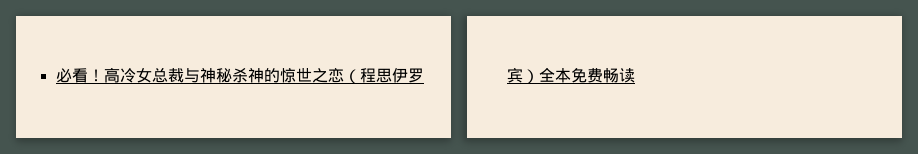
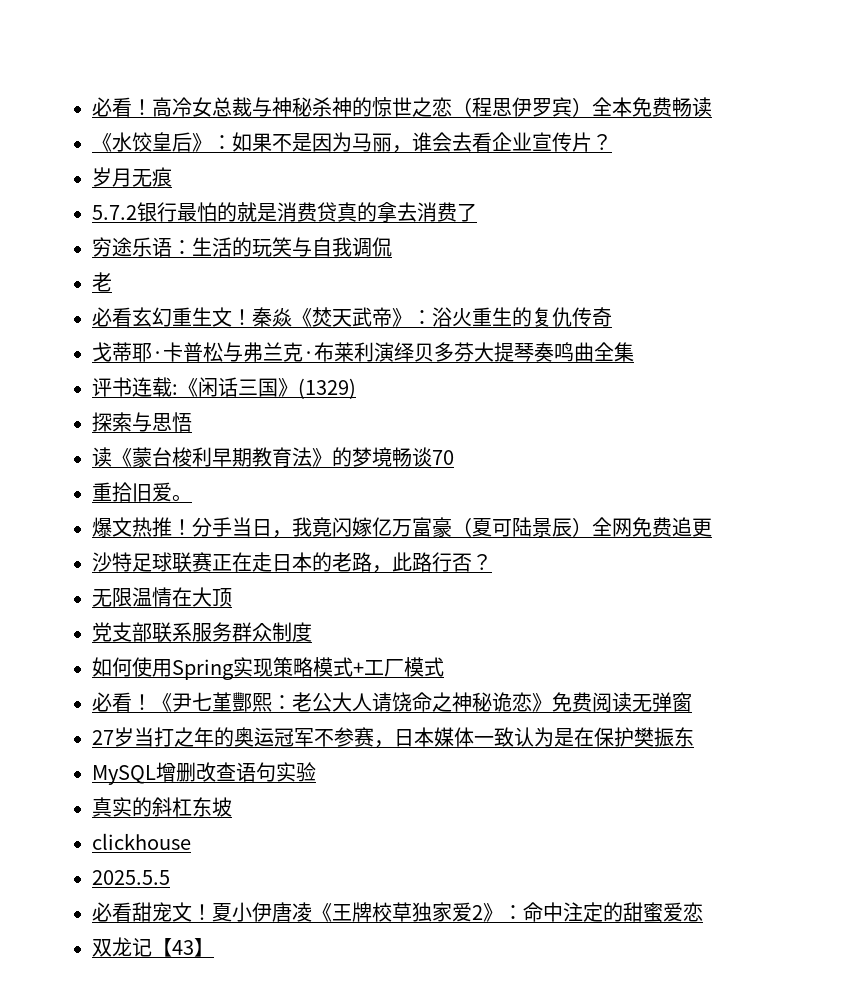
(635, 75) none -> [92,132,612,153] [92,167,172,187] [92,202,477,223] [92,237,392,257] [92,272,112,292] [92,307,612,327] [92,342,634,362] [92,377,356,399] [92,412,192,432] [92,447,454,467] [92,482,192,502] [92,517,712,538] [92,552,492,573] [92,587,232,607] [92,622,312,643] [92,657,444,680] [92,692,692,712] [92,727,694,748] [92,762,316,785] [92,797,232,817] [92,833,191,850] [92,870,170,885] [92,902,703,922] [92,937,214,957] // 《水饺皇后》：如果不是因为马丽，谁会去看企业宣传片？ // 岁月无痕 // 5.7.2银行最怕的就是消费贷真的拿去消费了 // 穷途乐语：生活的玩笑与自我调侃 // 老 // 必看玄幻重生文！秦焱《焚天武帝》：浴火重生的复仇传奇 // 戈蒂耶·卡普松与弗兰克·布莱利演绎贝多芬大提琴奏鸣曲全集 // 评书连载:《闲话三国》(1329) // 探索与思悟 // 读《蒙台梭利早期教育法》的梦境畅谈70 // 重拾旧爱。 // 爆文热推！分手当日，我竟闪嫁亿万富豪（夏可陆景辰）全网免费追更 // 沙特足球联赛正在走日本的老路，此路行否？ // 无限温情在大顶 // 党支部联系服务群众制度 // 如何使用Spring实现策略模式+工厂模式 // 必看！《尹七堇酆熙：老公大人请饶命之神秘诡恋》免费阅读无弹窗 // 27岁当打之年的奥运冠军不参赛，日本媒体一致认为是在保护樊振东 // MySQL增删改查语句实验 // 真实的斜杠东坡 // clickhouse // 2025.5.5 // 必看甜宠文！夏小伊唐凌《王牌校草独家爱2》：命中注定的甜蜜爱恋 // 双龙记【43】

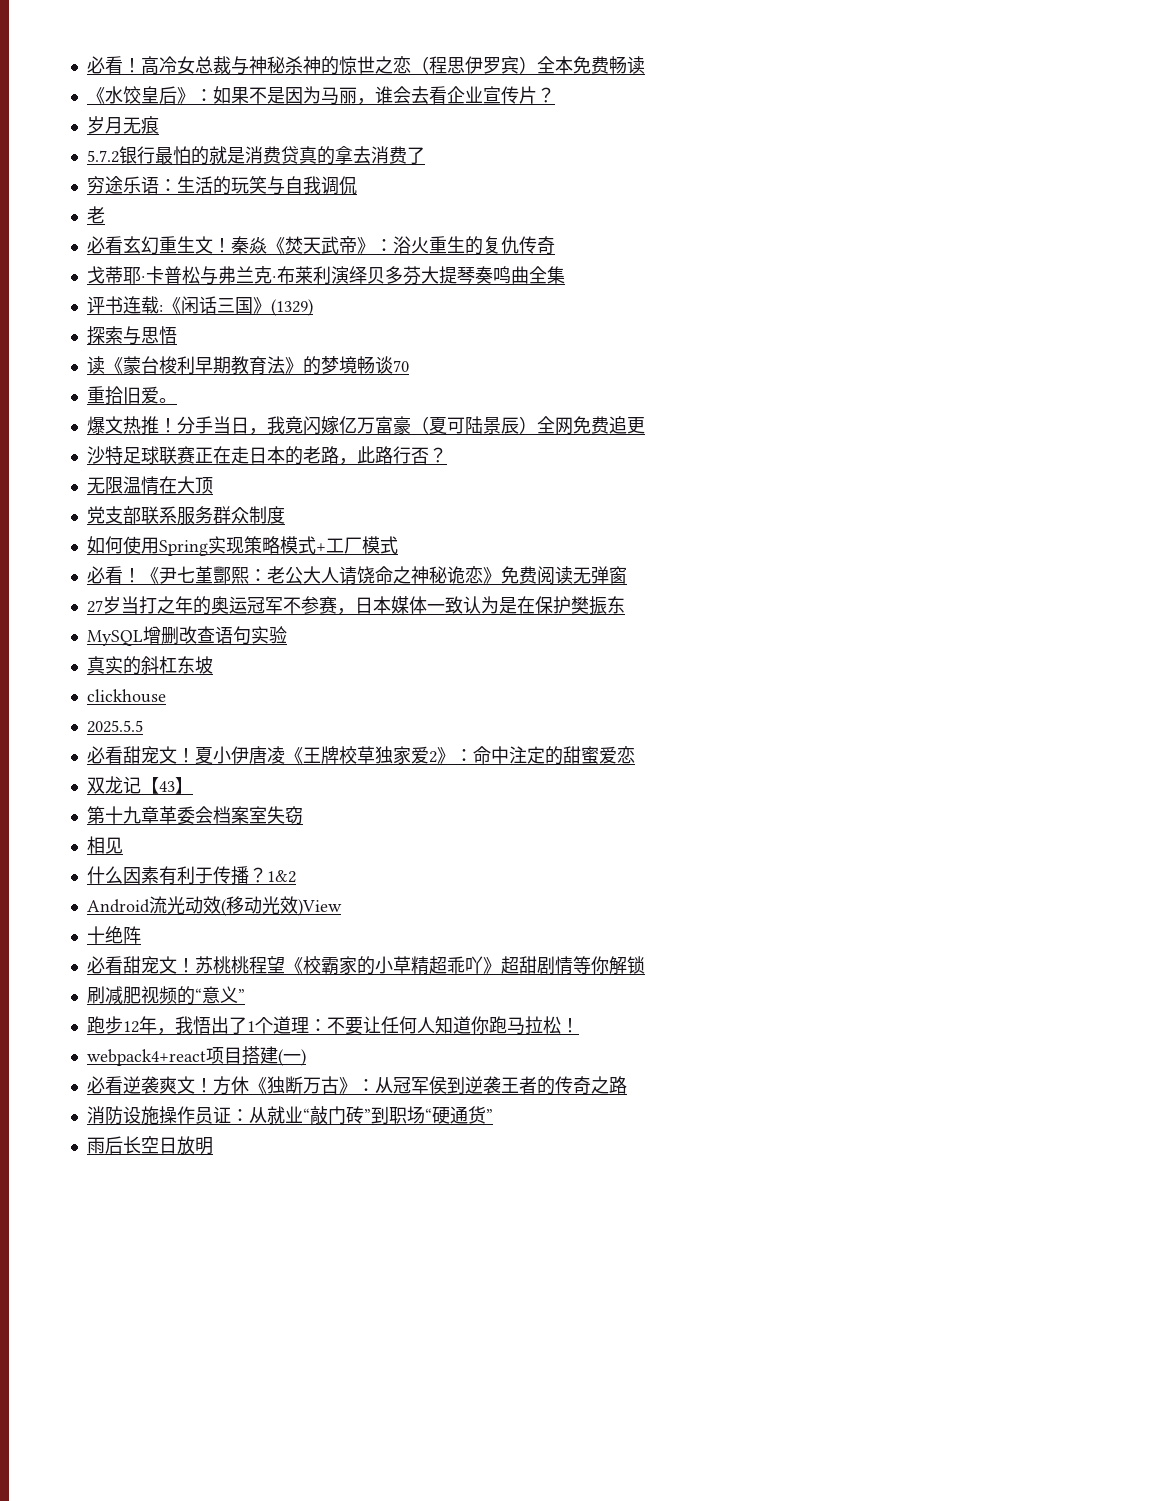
(214, 947) none -> [86,806,303,825] [86,836,123,854] [86,866,296,885] [86,896,342,916] [86,926,141,944] [86,956,645,975] [86,986,245,1005] [86,1016,579,1035] [86,1046,306,1066] [86,1076,627,1095] [86,1106,493,1125] [86,1136,213,1155] // 第十九章革委会档案室失窃 // 相见 // 什么因素有利于传播？1&2 // Android流光动效(移动光效)View // 十绝阵 // 必看甜宠文！苏桃桃程望《校霸家的小草精超乖吖》超甜剧情等你解锁 // 刷减肥视频的“意义” // 跑步12年，我悟出了1个道理：不要让任何人知道你跑马拉松！ // webpack4+react项目搭建(一) // 必看逆袭爽文！方休《独断万古》：从冠军侯到逆袭王者的传奇之路 // 消防设施操作员证：从就业“敲门砖”到职场“硬通货” // 雨后长空日放明

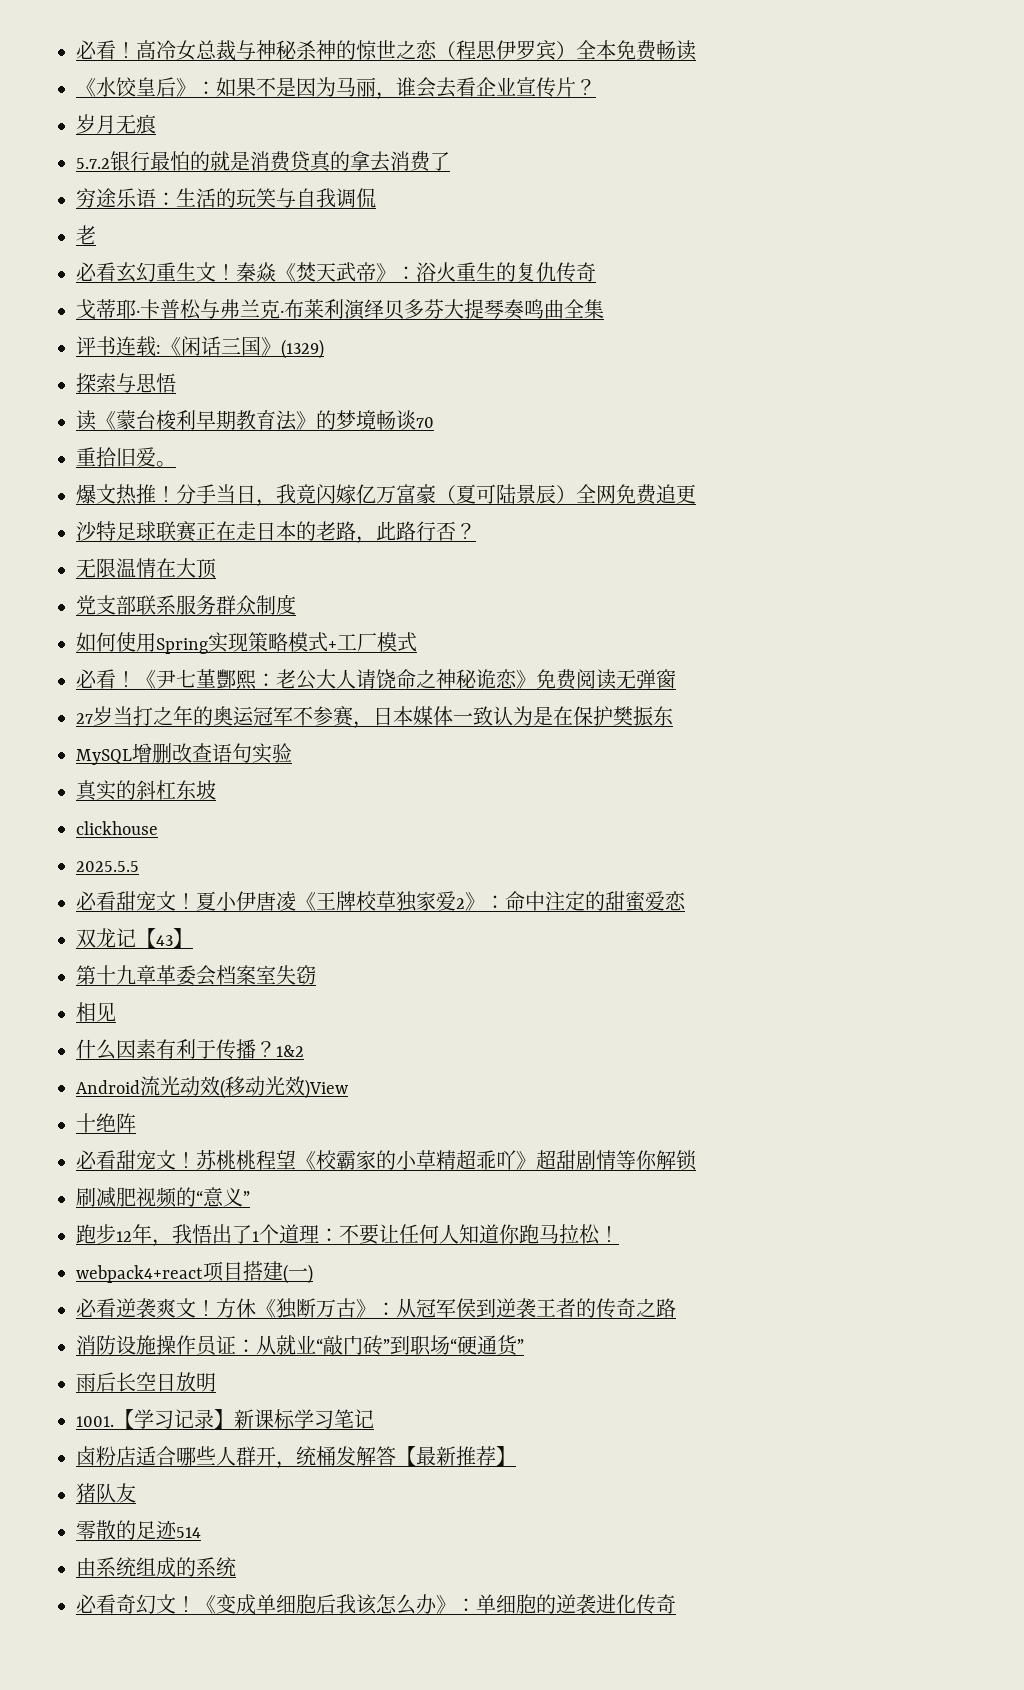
(213, 1146) none -> [76,1409,374,1429] [76,1446,516,1469] [76,1483,136,1503] [76,1520,201,1540] [76,1557,236,1578] [76,1594,676,1615] // 1001.【学习记录】新课标学习笔记 // 卤粉店适合哪些人群开，统桶发解答【最新推荐】 // 猪队友 // 零散的足迹514 // 由系统组成的系统 // 必看奇幻文！《变成单细胞后我该怎么办》：单细胞的逆袭进化传奇

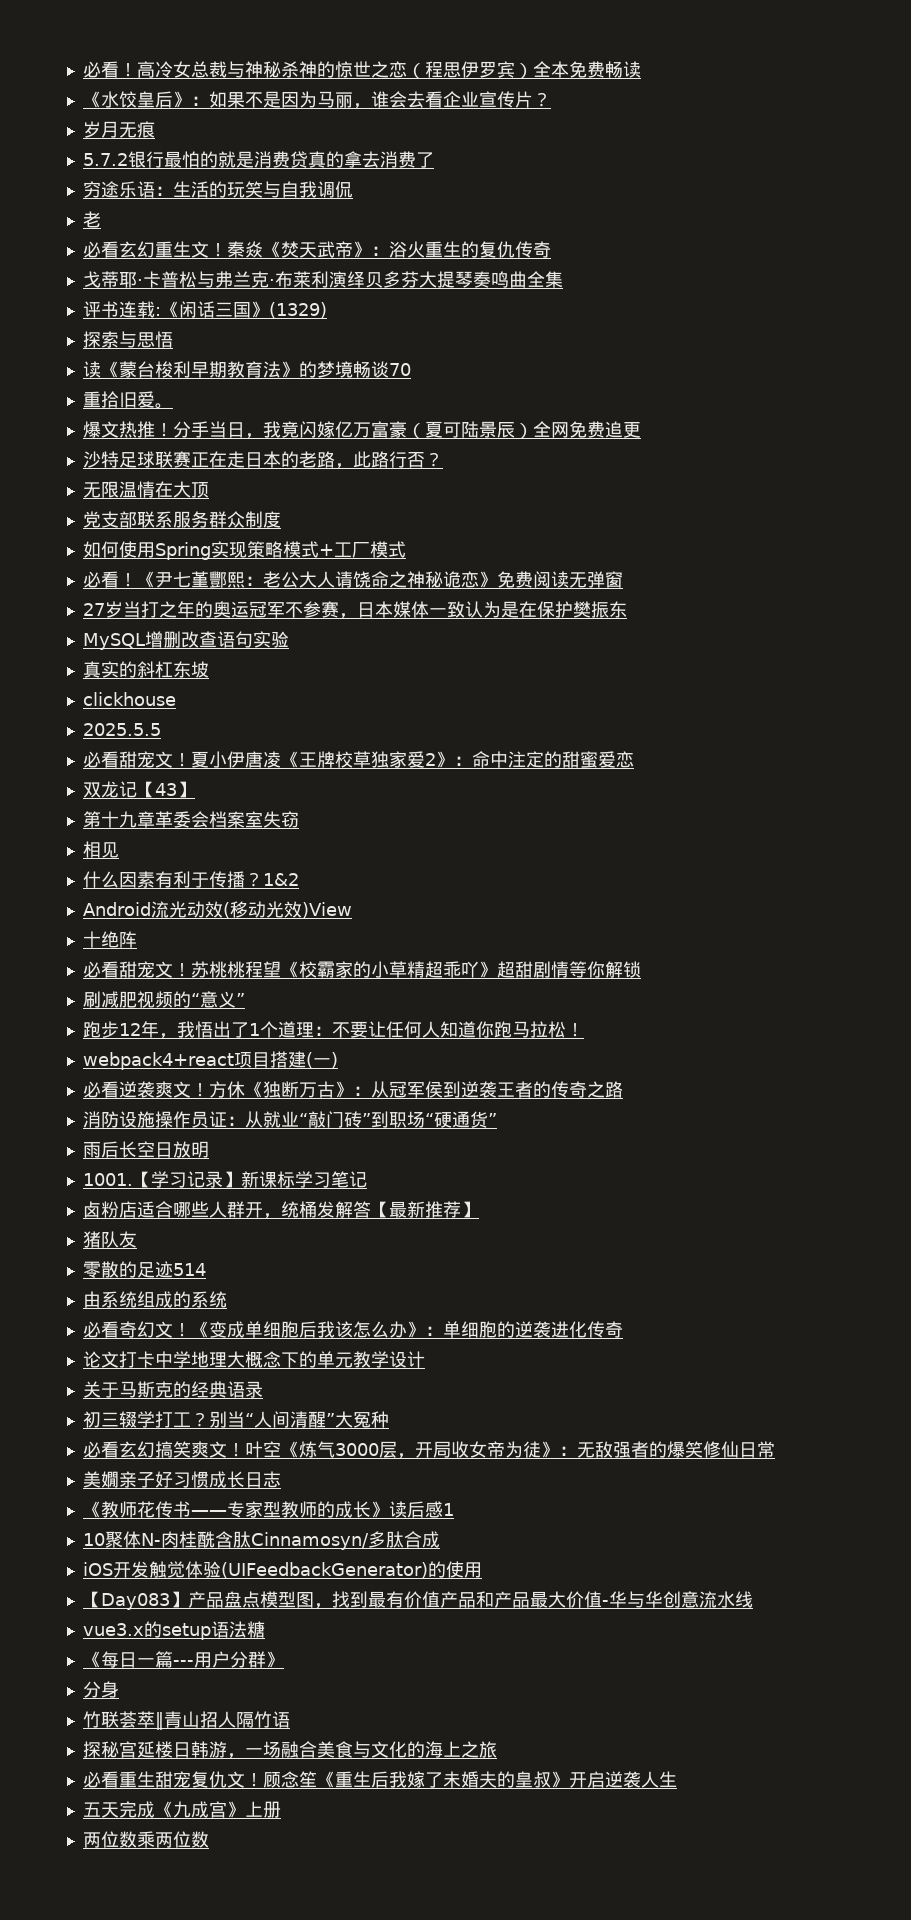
(676, 1604) none -> [82,1351,425,1368] [82,1381,263,1398] [82,1411,389,1428] [82,1441,775,1459] [82,1471,281,1488] [82,1501,454,1518] [82,1531,440,1550] [82,1561,482,1578] [82,1591,753,1610] [82,1621,265,1640] [82,1651,284,1668] [82,1681,119,1698] [82,1711,290,1730] [82,1741,497,1759] [82,1771,677,1788] [82,1801,281,1818] [82,1831,209,1848] // 论文打卡中学地理大概念下的单元教学设计 // 关于马斯克的经典语录 // 初三辍学打工？别当“人间清醒”大冤种 // 必看玄幻搞笑爽文！叶空《炼气3000层，开局收女帝为徒》：无敌强者的爆笑修仙日常 // 美嫺亲子好习惯成长日志 // 《教师花传书——专家型教师的成长》读后感1 // 10聚体N-肉桂酰含肽Cinnamosyn/多肽合成 // iOS开发触觉体验(UIFeedbackGenerator)的使用 // 【Day083】产品盘点模型图，找到最有价值产品和产品最大价值-华与华创意流水线 // vue3.x的setup语法糖 // 《每日一篇---用户分群》 // 分身 // 竹联荟萃‖青山招人隔竹语 // 探秘宫延楼日韩游，一场融合美食与文化的海上之旅 // 必看重生甜宠复仇文！顾念笙《重生后我嫁了未婚夫的皇叔》开启逆袭人生 // 五天完成《九成宫》上册 // 两位数乘两位数

